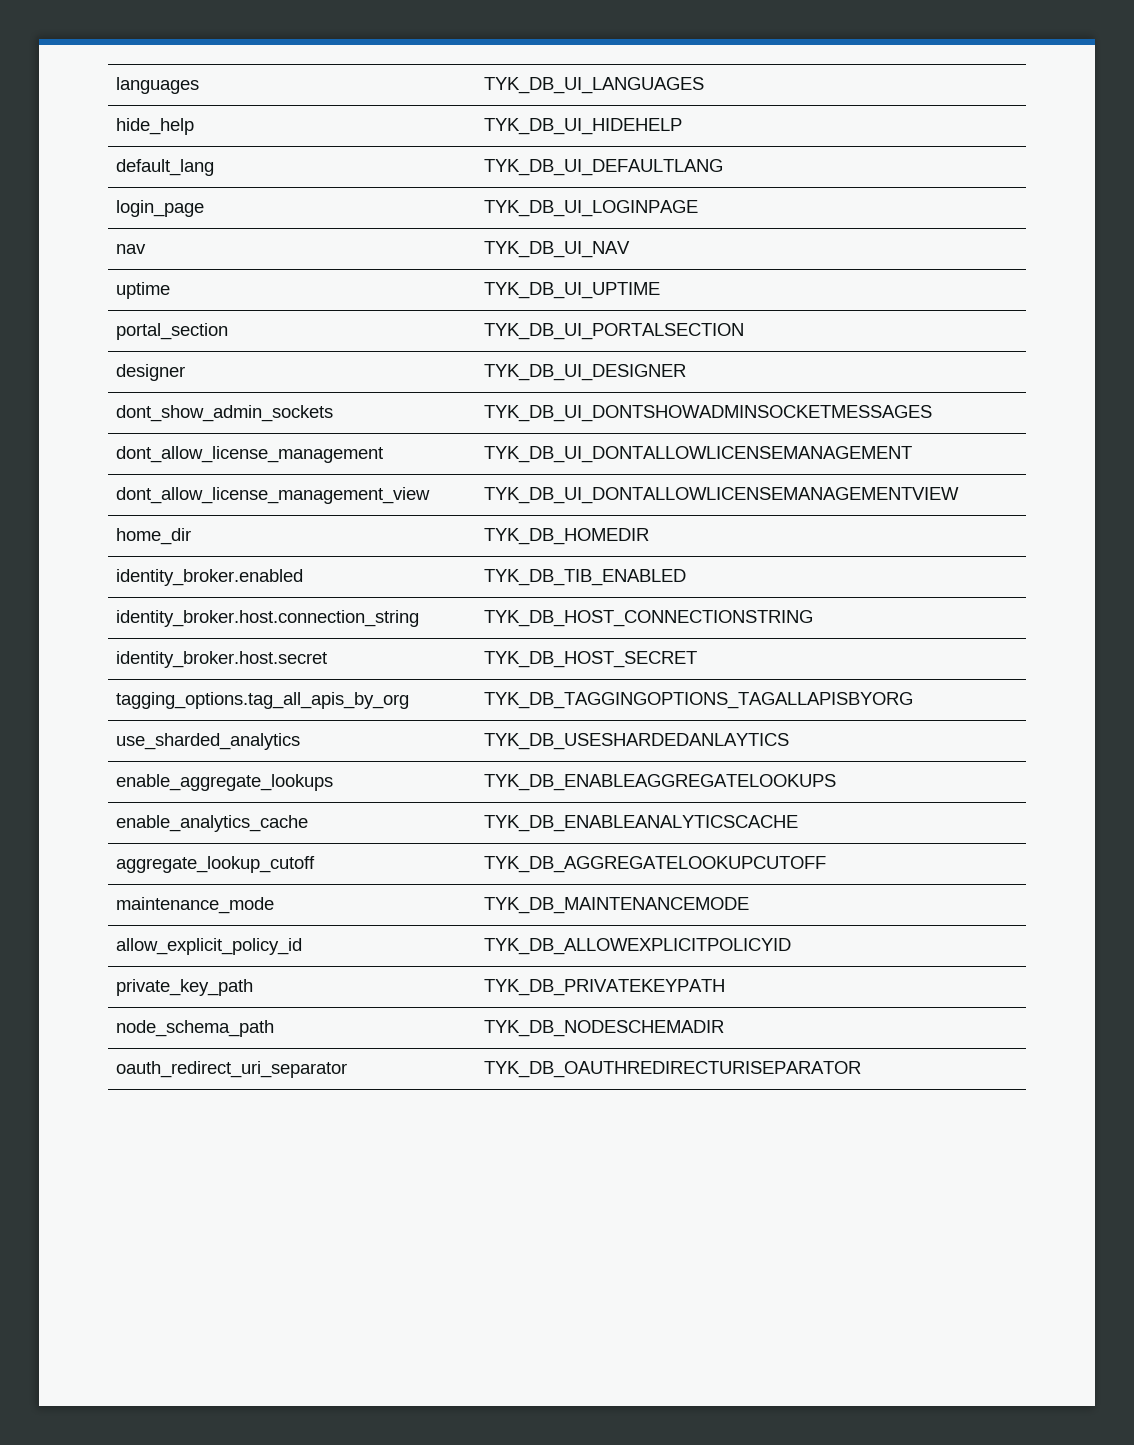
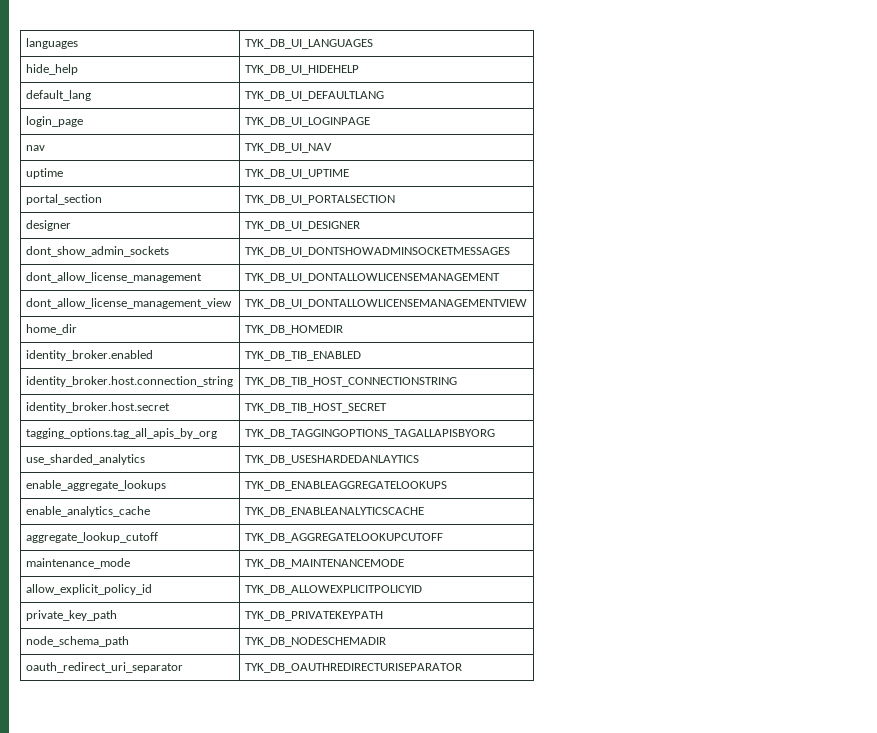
[484,610,814,627] TYK_DB_HOST_CONNECTIONSTRING -> [244,377,457,387] TYK_DB_TIB_HOST_CONNECTIONSTRING
[484,651,698,668] TYK_DB_HOST_SECRET -> [244,403,387,413] TYK_DB_TIB_HOST_SECRET

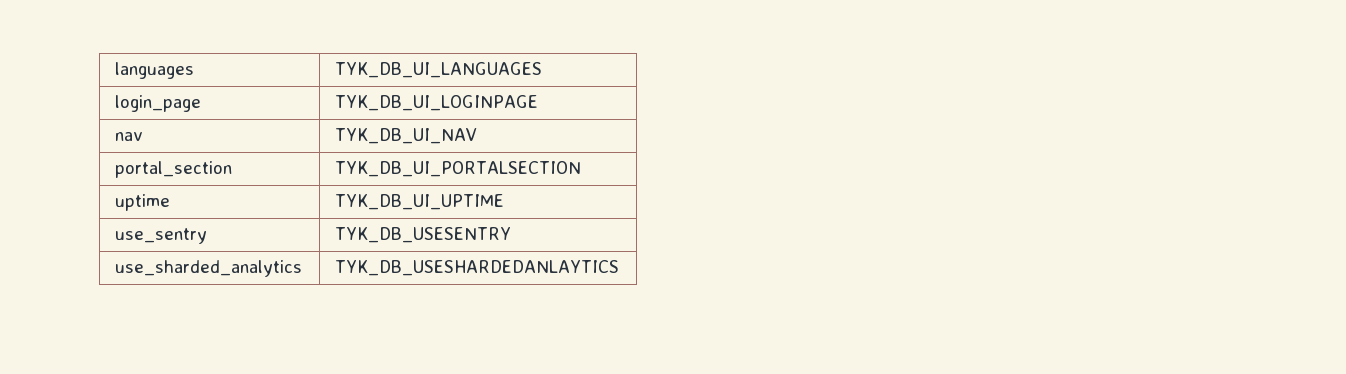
[25,64,78,75] [244,65,359,75] [25,90,91,101] [244,91,384,101] // hide_help | TYK_DB_UI_HIDEHELP // default_lang | TYK_DB_UI_DEFAULTLANG -> (543, 70) none
(332, 148) none -> [115,161,233,178] [335,161,582,177] // portal_section | TYK_DB_UI_PORTALSECTION
[25,194,102,205] [244,195,395,205] [25,220,71,231] [244,221,360,231] [25,246,169,257] [244,247,510,257] [25,272,202,283] [244,273,500,283] [25,298,232,309] [244,299,527,309] [25,324,77,335] [244,325,343,335] [25,350,153,361] [244,351,361,361] [25,376,233,387] [244,377,457,387] [25,402,170,413] [244,403,387,413] [25,428,217,439] [244,429,495,439] [25,454,145,465] [244,455,419,465] [25,480,166,491] [244,481,447,491] [25,506,150,517] [244,507,424,517] [25,532,158,543] [244,533,443,543] [25,558,130,569] [244,559,404,569] [25,584,152,595] [244,585,422,595] [25,610,117,621] [244,611,383,621] [25,636,129,647] [244,637,386,647] [25,662,183,673] [244,663,462,673] portal_section | TYK_DB_UI_PORTALSECTION // designer | TYK_DB_UI_DESIGNER // dont_show_admin_sockets | TYK_DB_UI_DONTSHOWADMINSOCKETMESSAGES // dont_allow_license_management | TYK_DB_UI_DONTALLOWLICENSEMANAGEMENT // dont_allow_license_management_view | TYK_DB_UI_DONTALLOWLICENSEMANAGEMENTVIEW // home_dir | TYK_DB_HOMEDIR // identity_broker.enabled | TYK_DB_TIB_ENABLED // identity_broker.host.connection_string | TYK_DB_TIB_HOST_CONNECTIONSTRING // identity_broker.host.secret | TYK_DB_TIB_HOST_SECRET // tagging_options.tag_all_apis_by_org | TYK_DB_TAGGINGOPTIONS_TAGALLAPISBYORG // use_sharded_analytics | TYK_DB_USESHARDEDANLAYTICS // enable_aggregate_lookups | TYK_DB_ENABLEAGGREGATELOOKUPS // enable_analytics_cache | TYK_DB_ENABLEANALYTICSCACHE // aggregate_lookup_cutoff | TYK_DB_AGGREGATELOOKUPCUTOFF // maintenance_mode | TYK_DB_MAINTENANCEMODE // allow_explicit_policy_id | TYK_DB_ALLOWEXPLICITPOLICYID // private_key_path | TYK_DB_PRIVATEKEYPATH // node_schema_path | TYK_DB_NODESCHEMADIR // oauth_redirect_uri_separator | TYK_DB_OAUTHREDIRECTURISEPARATOR -> [115,228,208,244] [335,227,512,243] [115,260,303,277] [335,260,620,276] use_sentry | TYK_DB_USESENTRY // use_sharded_analytics | TYK_DB_USESHARDEDANLAYTICS

